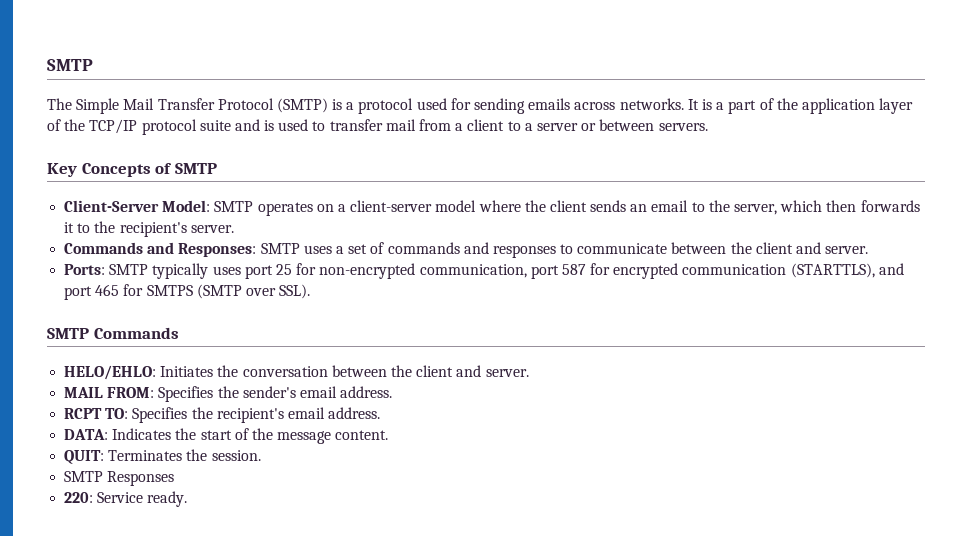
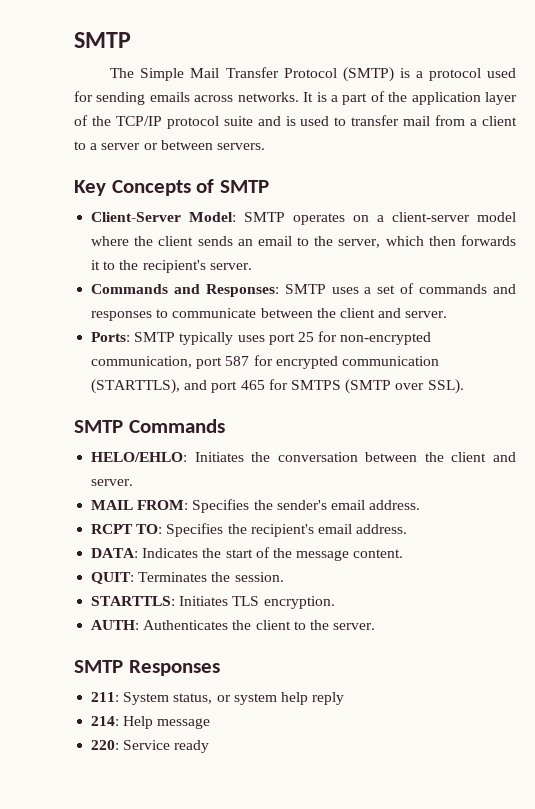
[64,471,175,486] SMTP Responses -> [91,596,335,609] [91,620,376,630] [74,660,220,676] [91,692,345,705] [91,716,211,729] STARTTLS: Initiates TLS encryption. // AUTH: Authenticates the client to the server. // SMTP Responses // 211: System status, or system help reply // 214: Help message
[147,491,188,507] ready. -> [174,740,210,753] ready

